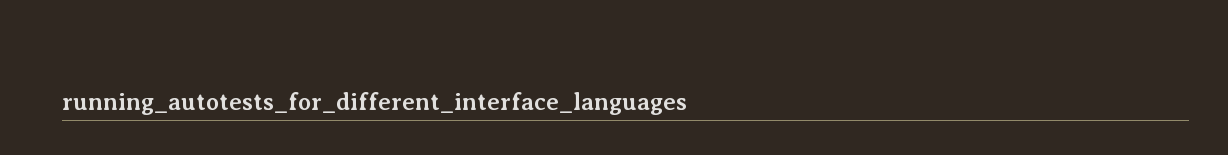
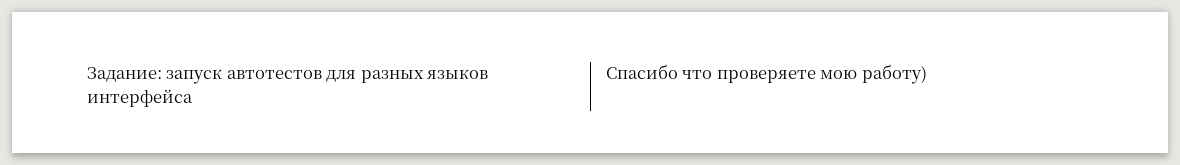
[62,92,687,115] running_autotests_for_different_interface_languages -> [87,67,489,84] [87,89,193,107] [606,64,927,84] Задание: запуск автотестов для разных языков интерфейса // Спасибо что проверяете мою работу)

